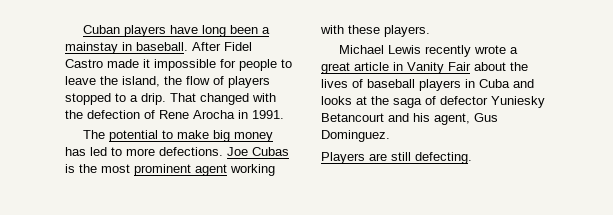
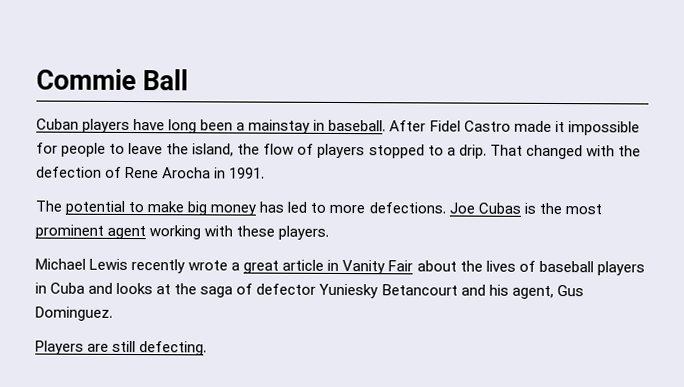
(82, 29) none -> [36,68,189,91] Commie Ball //

